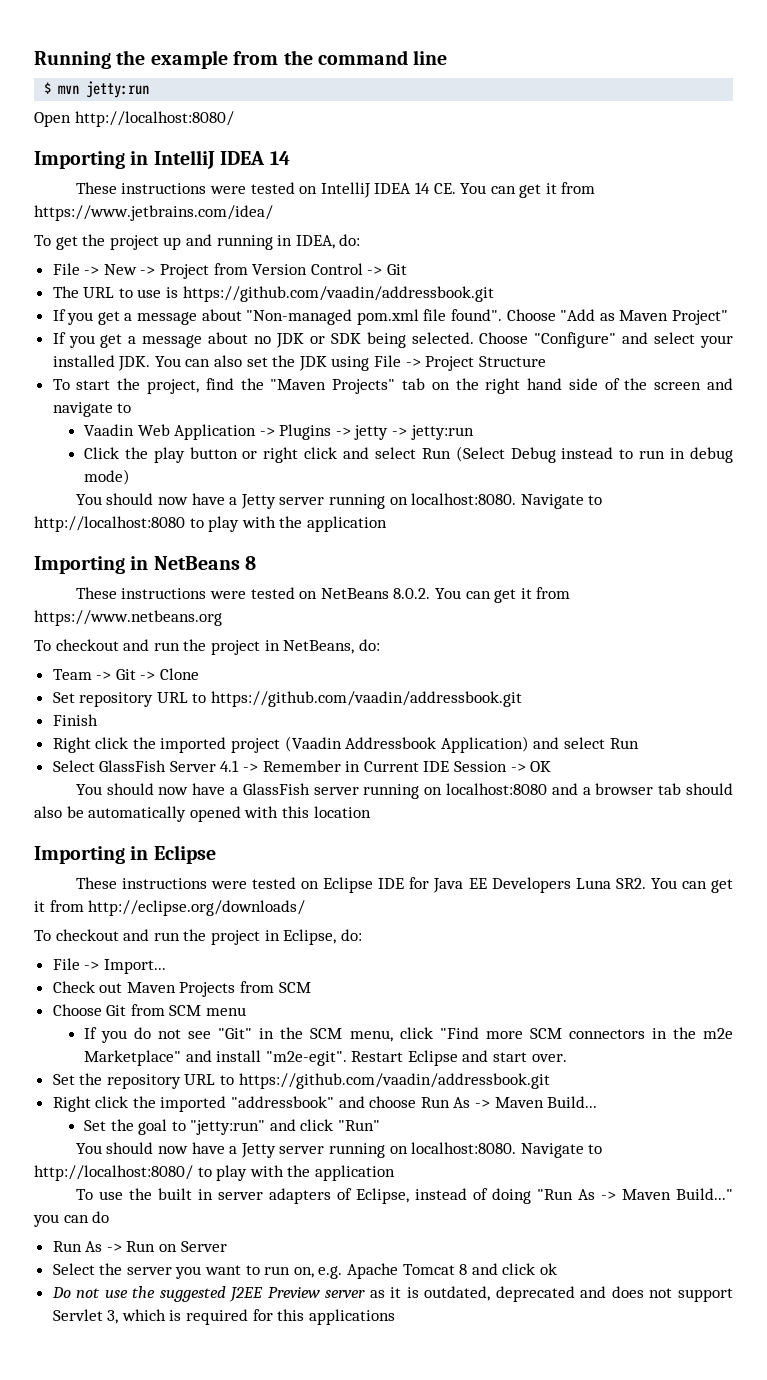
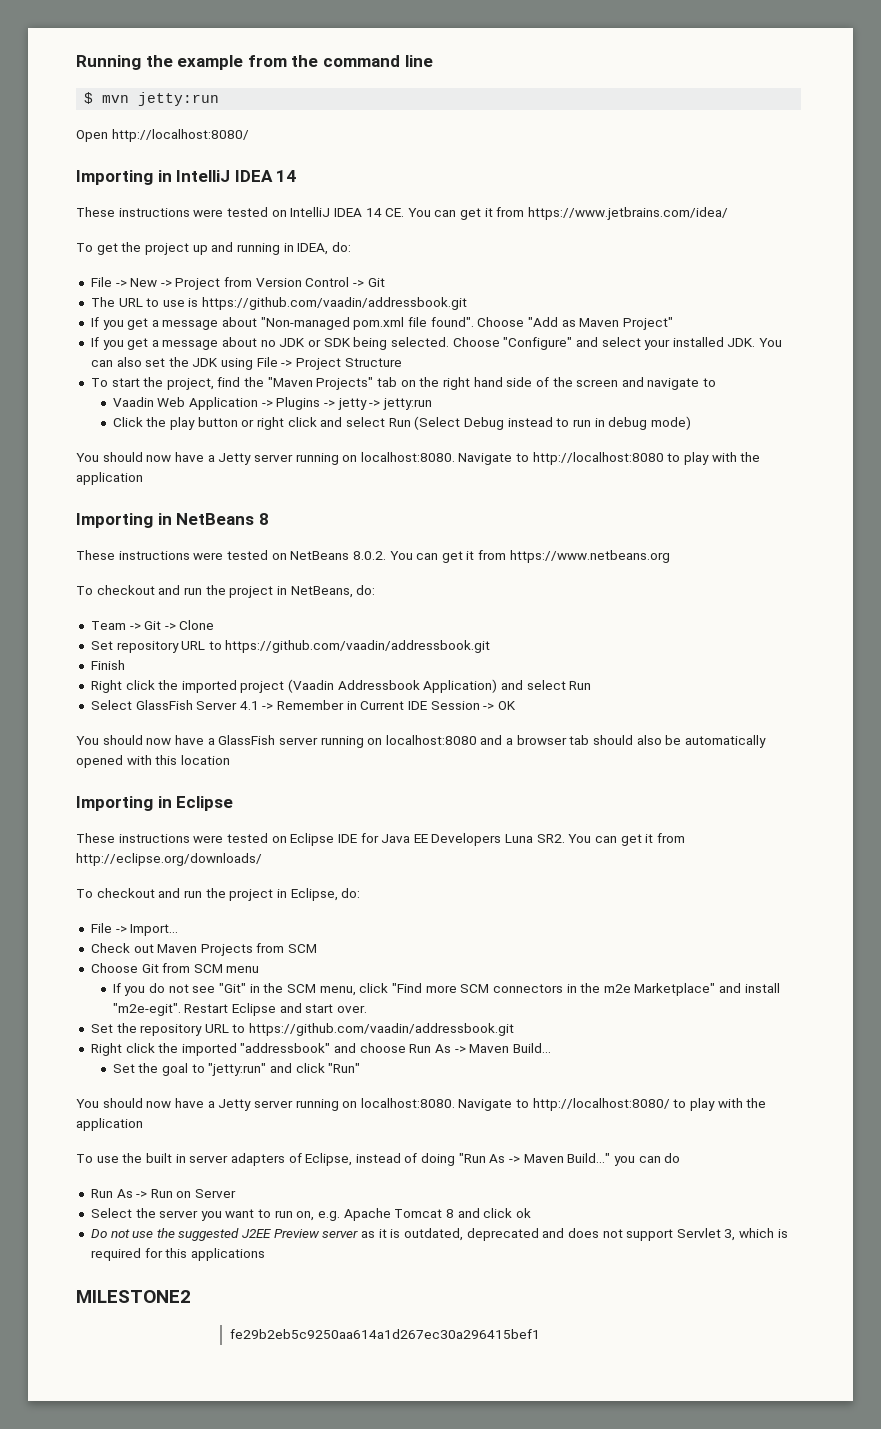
(395, 1317) none -> [76,1290,191,1303] [229,1329,540,1339] // MILESTONE2 // fe29b2eb5c9250aa614a1d267ec30a296415bef1

